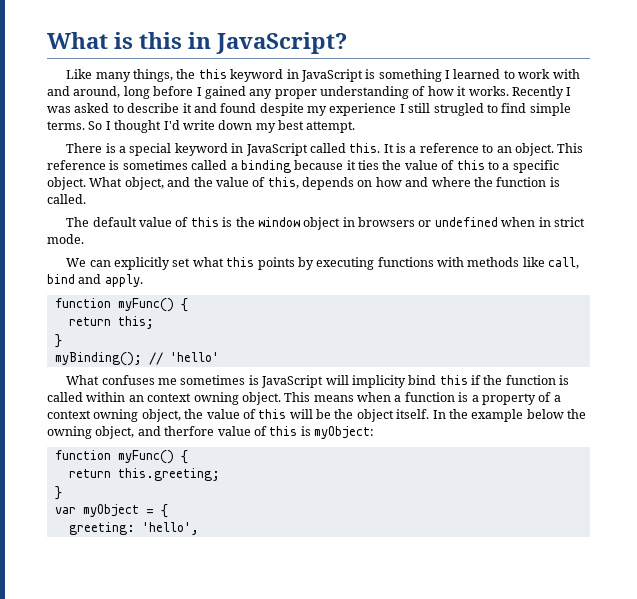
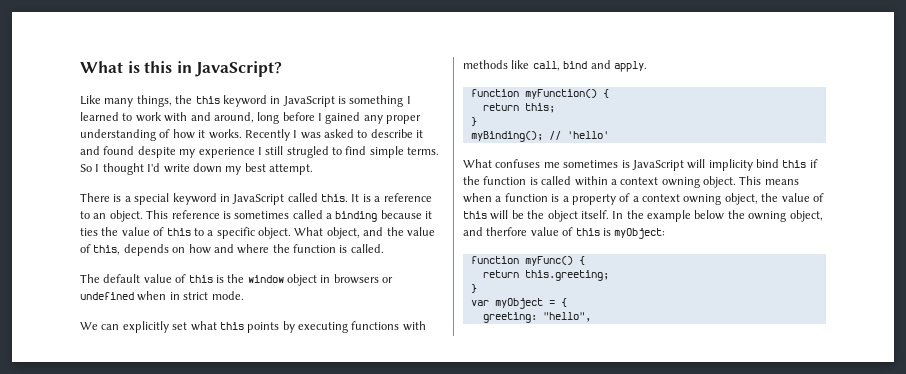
[117,298,174,312] myFunc() -> [524,89,597,99] myFunction()
[128,395,144,402] an -> [610,179,617,185] a
[141,522,199,535] 'hello', -> [542,312,591,322] "hello",

